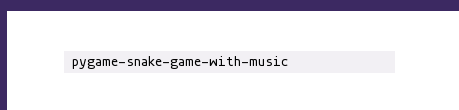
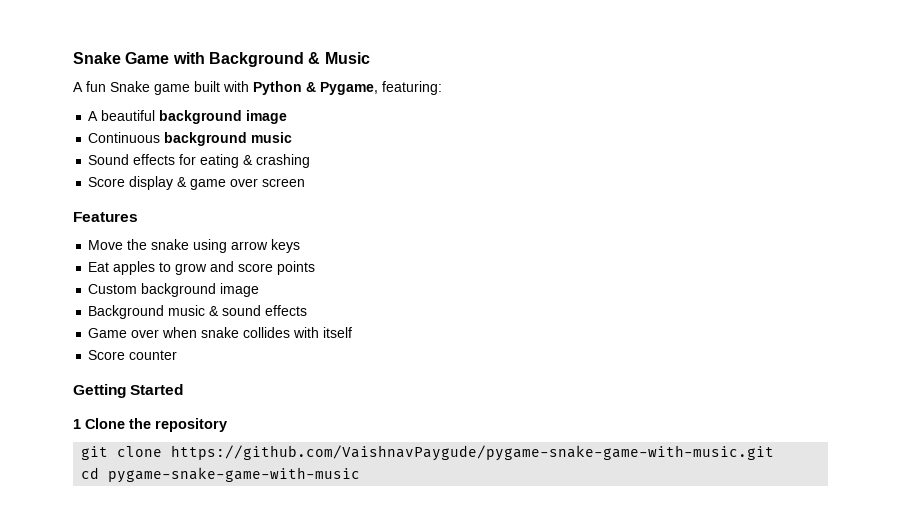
(71, 62) none -> [73,52,370,67] [73,81,442,95] [88,110,288,124] [88,132,293,146] [88,154,311,168] [88,176,306,190] [73,212,138,222] [88,239,301,253] [88,261,316,275] [88,283,260,297] [88,305,308,319] [88,327,353,338] [88,350,178,360] [73,384,184,398] [73,418,227,432] [81,445,775,461] [81,467,100,479] Snake Game with Background & Music // A fun Snake game built with Python & Pygame, featuring: // A beautiful background image // Continuous background music // Sound effects for eating & crashing // Score display & game over screen // Features // Move the snake using arrow keys // Eat apples to grow and score points // Custom background image // Background music & sound effects // Game over when snake collides with itself // Score counter // Getting Started // 1 Clone the repository // git clone https://github.com/VaishnavPaygude/pygame-snake-game-with-music.git // cd

